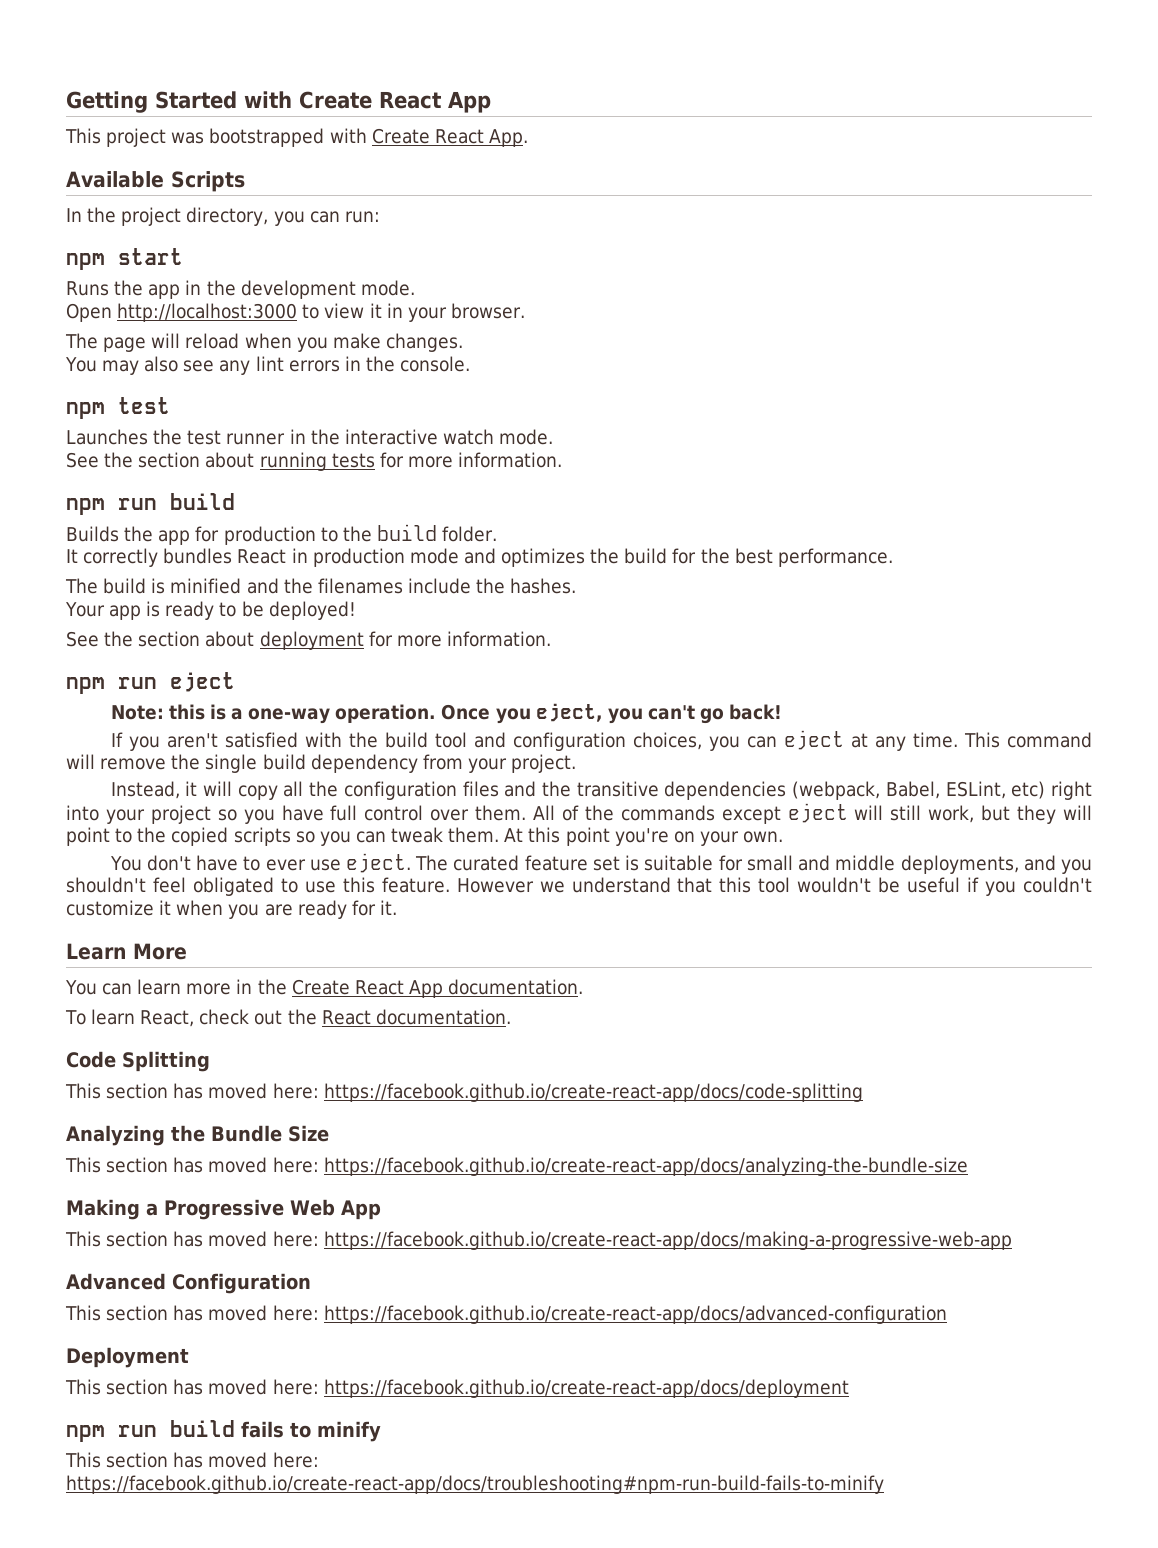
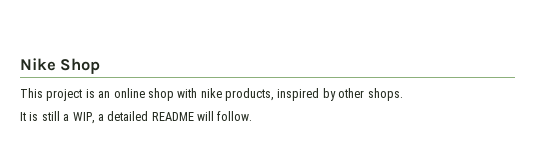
[66,91,491,113] [65,128,528,147] [66,171,245,192] [66,207,380,226] [66,248,183,270] [66,280,415,299] [66,303,525,322] [65,333,463,352] [65,356,471,375] [66,397,170,419] [66,429,554,445] [66,452,563,471] [66,493,235,515] [66,524,498,545] [66,548,893,567] [65,578,577,594] [65,601,356,620] [66,631,551,650] [66,672,235,694] [110,703,783,724] [110,730,1092,751] [66,754,577,773] [110,781,1093,800] [66,803,1093,824] [66,827,784,846] [109,853,1092,874] [66,877,1093,896] [66,900,397,919] [66,943,187,960] [65,979,584,998] [65,1009,511,1027] [66,1051,210,1072] [65,1083,863,1102] [66,1125,329,1146] [65,1157,968,1176] [66,1199,381,1220] [65,1231,1012,1250] [66,1273,311,1294] [65,1305,947,1324] [66,1347,189,1368] [65,1379,849,1398] [66,1420,381,1442] [65,1452,319,1468] [66,1475,884,1494] Getting Started with Create React App // This project was bootstrapped with Create React App. // Available Scripts // In the project directory, you can run: // npm start // Runs the app in the development mode. // Open http://localhost:3000 to view it in your browser. // The page will reload when you make changes. // You may also see any lint errors in the console. // npm test // Launches the test runner in the interactive watch mode. // See the section about running tests for more information. // npm run build // Builds the app for production to the build folder. // It correctly bundles React in production mode and optimizes the build for the best performance. // The build is minified and the filenames include the hashes. // Your app is ready to be deployed! // See the section about deployment for more information. // npm run eject // Note: this is a one-way operation. Once you eject, you can't go back! // If you aren't satisfied with the build tool and configuration choices, you can eject at any time. This command will remove the single build dependency from your project. // Instead, it will copy all the configuration files and the transitive dependencies (webpack, Babel, ESLint, etc) right into your project so you have full control over them. All of the commands except eject will still work, but they will point to the copied scripts so you can tweak them. At this point you're on your own. // You don't have to ever use eject. The curated feature set is suitable for small and middle deployments, and you shouldn't feel obligated to use this feature. However we understand that this tool wouldn't be useful if you couldn't customize it when you are ready for it. // Learn More // You can learn more in the Create React App documentation. // To learn React, check out the React documentation. // Code Splitting // This section has moved here: https://facebook.github.io/create-react-app/docs/code-splitting // Analyzing the Bundle Size // This section has moved here: https://facebook.github.io/create-react-app/docs/analyzing-the-bundle-size // Making a Progressive Web App // This section has moved here: https://facebook.github.io/create-react-app/docs/making-a-progressive-web-app // Advanced Configuration // This section has moved here: https://facebook.github.io/create-react-app/docs/advanced-configuration // Deployment // This section has moved here: https://facebook.github.io/create-react-app/docs/deployment // npm run build fails to minify // This section has moved here: https://facebook.github.io/create-react-app/docs/troubleshooting#npm-run-build-fails-to-minify -> [20,58,101,74] [20,88,403,101] [20,111,253,124] Nike Shop // This project is an online shop with nike products, inspired by other shops. // It is still a WIP, a detailed README will follow.

